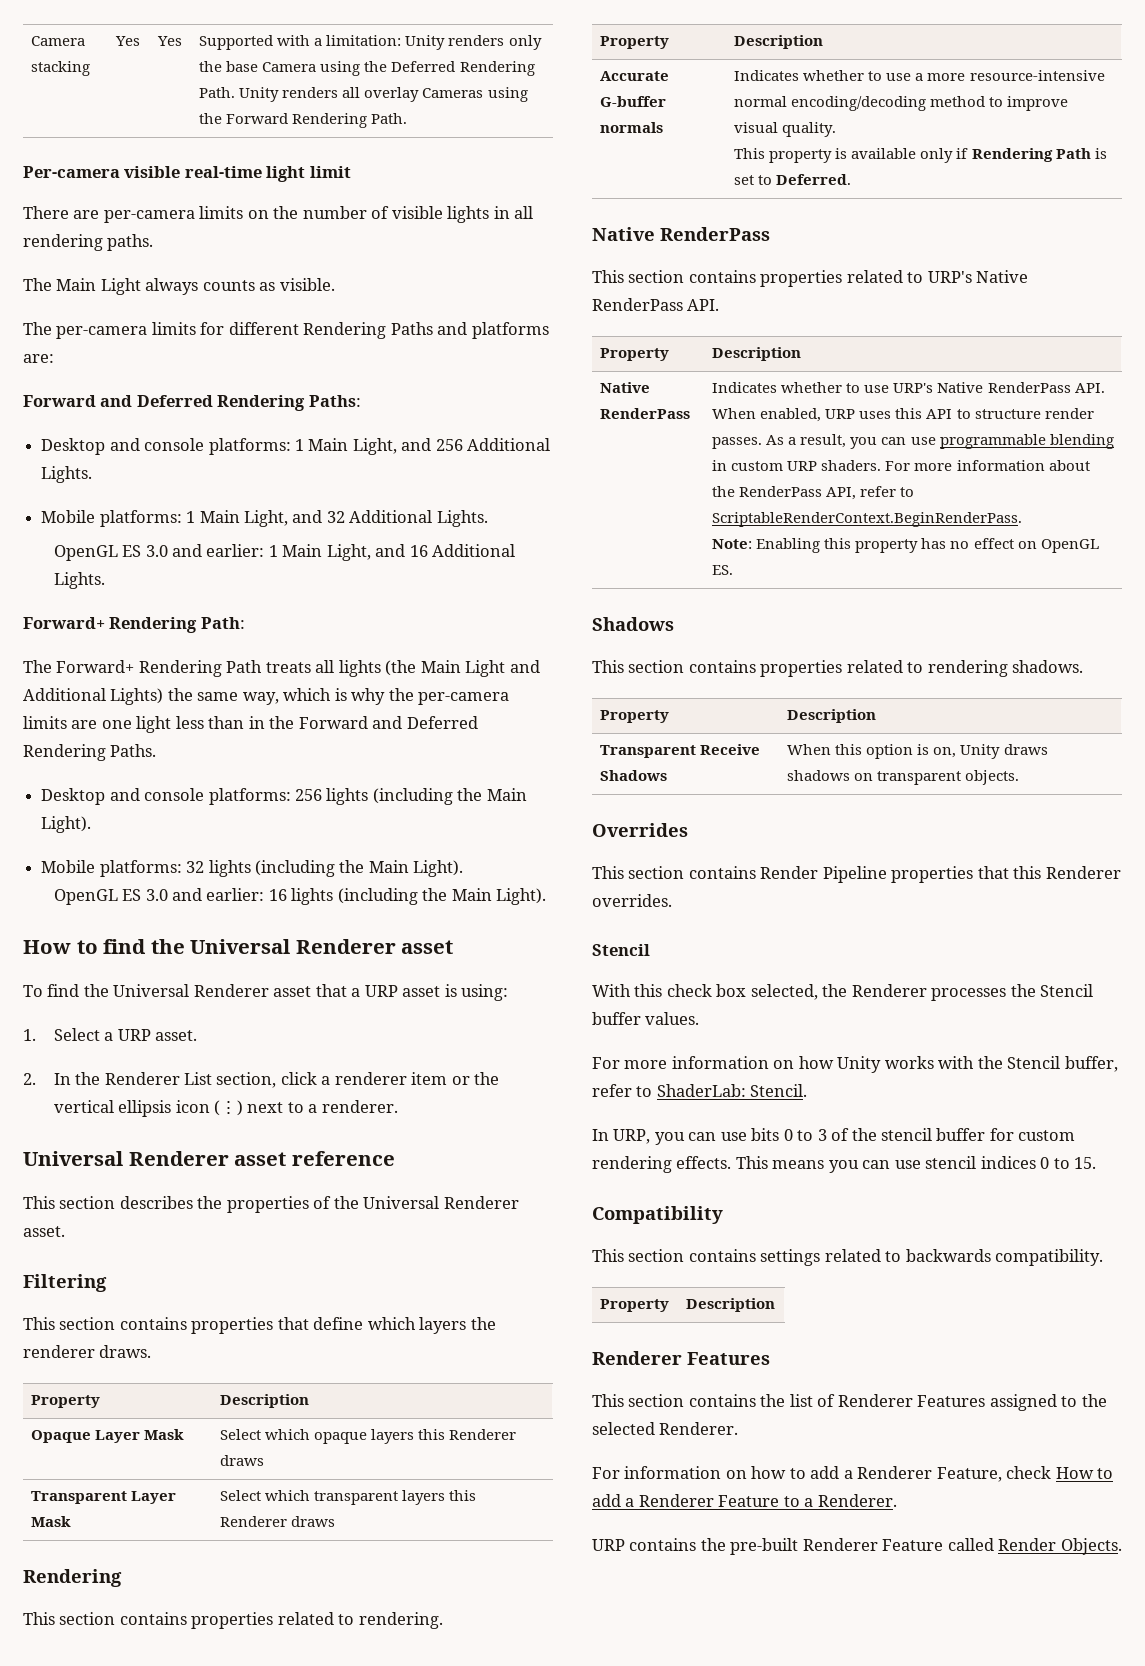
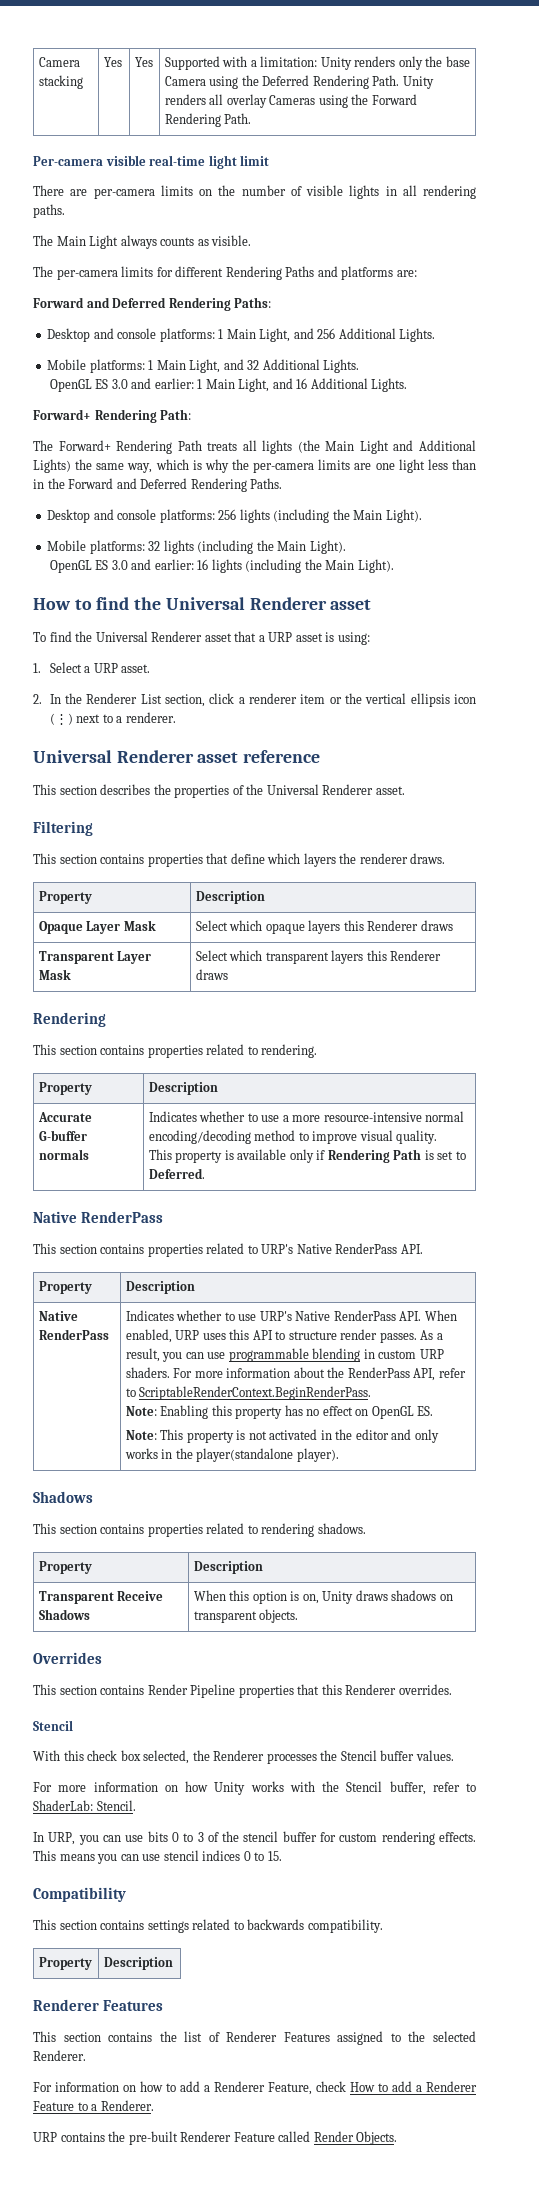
(734, 570) none -> [125,1429,439,1443] [124,1448,339,1462] // Note: This property is not activated in the editor and only works in the player(standalone player).

